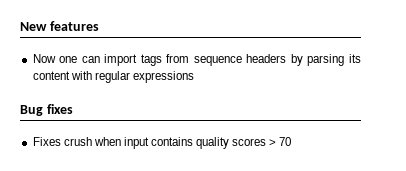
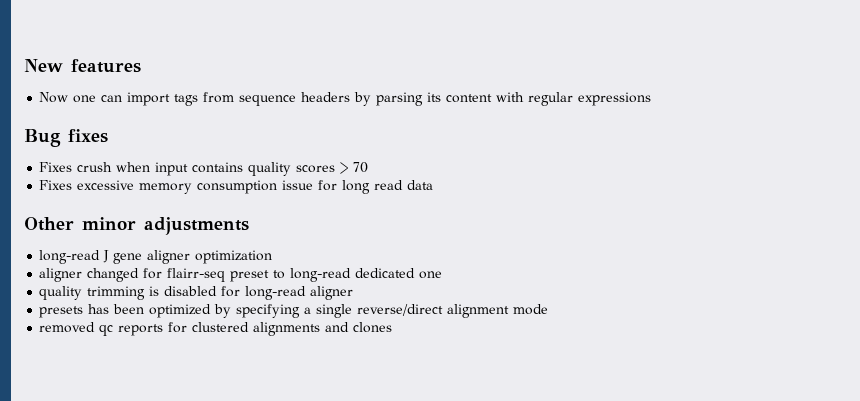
(292, 141) none -> [39,180,434,194] [24,217,249,235] [39,250,273,264] [39,268,443,282] [39,286,354,300] [39,304,549,318] [39,322,393,336] // Fixes excessive memory consumption issue for long read data // Other minor adjustments // long-read J gene aligner optimization // aligner changed for flairr-seq preset to long-read dedicated one // quality trimming is disabled for long-read aligner // presets has been optimized by specifying a single reverse/direct alignment mode // removed qc reports for clustered alignments and clones

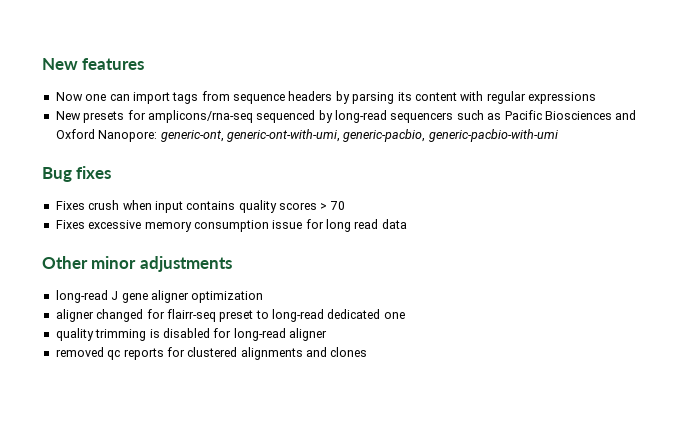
(652, 99) none -> [55,110,637,123] [55,129,558,142] // New presets for amplicons/rna-seq sequenced by long-read sequencers such as Pacific Biosciences and Oxford Nanopore: generic-ont, generic-ont-with-umi, generic-pacbio, generic-pacbio-with-umi
[39,304,549,318] // presets has been optimized by specifying a single reverse/direct alignment mode -> (327, 334) none

